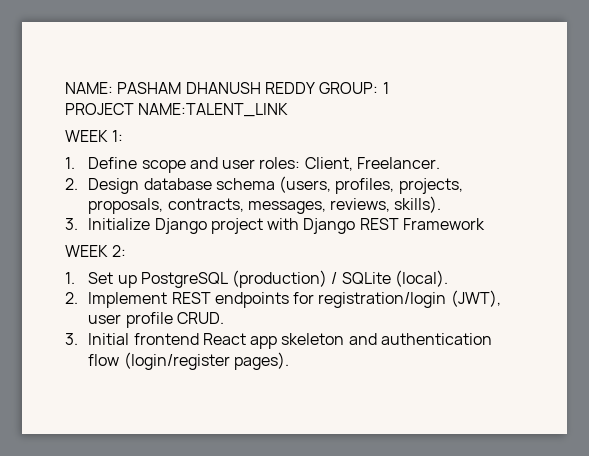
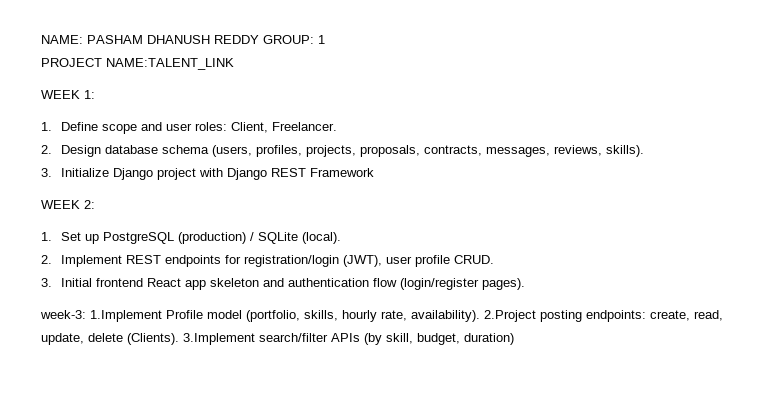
(289, 361) none -> [40,310,723,322] [41,333,514,345] // week-3: 1.Implement Profile model (portfolio, skills, hourly rate, availability). 2.Project posting endpoints: create, read, update, delete (Clients). 3.Implement search/filter APIs (by skill, budget, duration)

